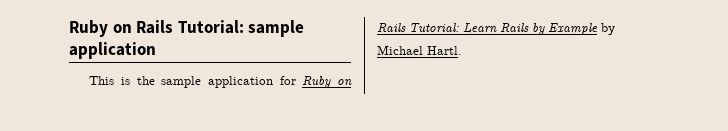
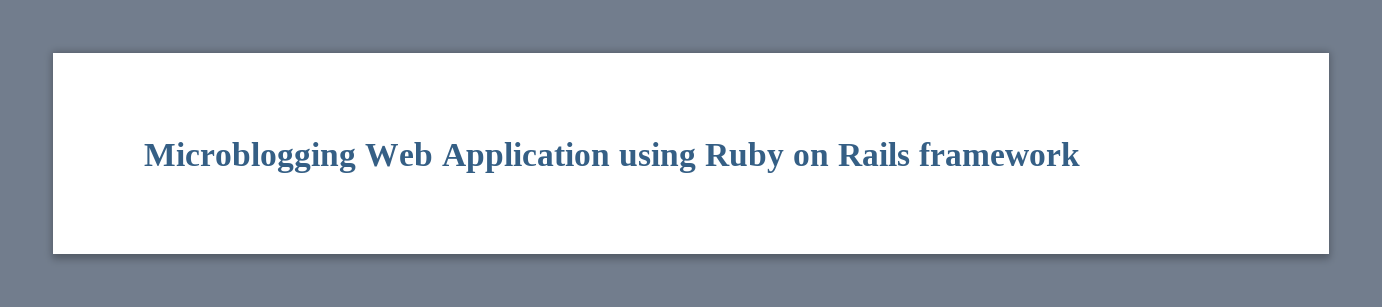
[69,20,305,37] [69,42,156,59] [89,76,353,88] [377,23,615,35] [377,45,462,55] Ruby on Rails Tutorial: sample application // This is the sample application for Ruby on Rails Tutorial: Learn Rails by Example by Michael Hartl. -> [144,142,1081,173] Microblogging Web Application using Ruby on Rails framework

